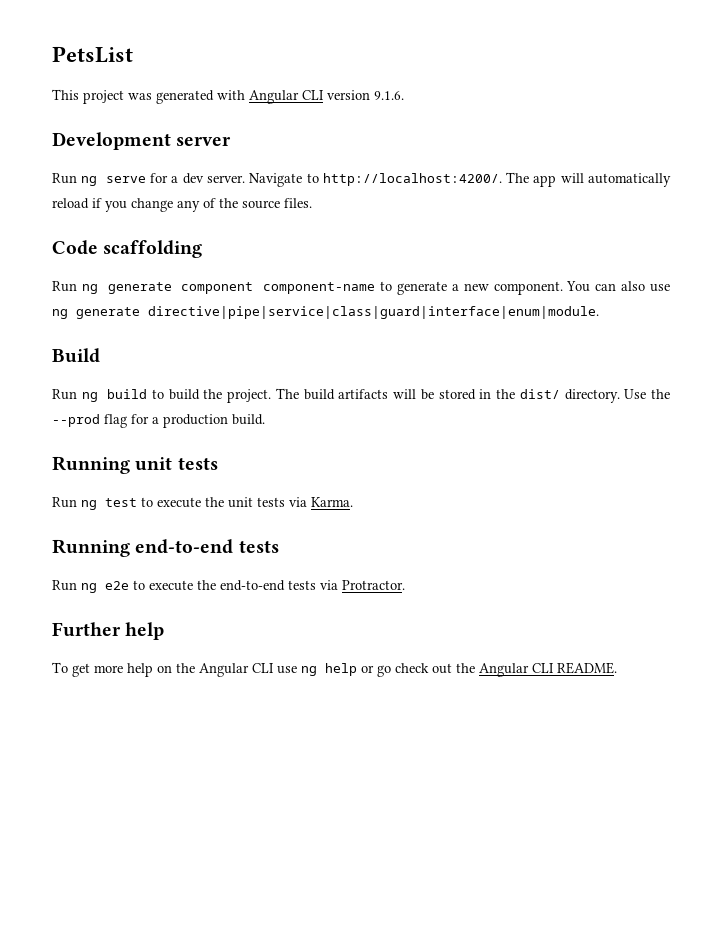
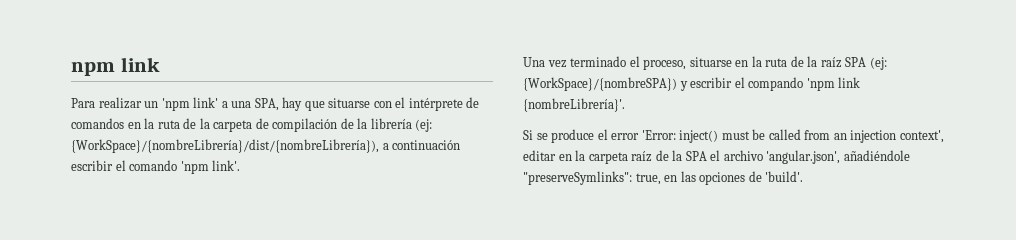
[52,46,133,63] [52,89,404,104] [52,132,232,150] [52,172,671,187] [52,198,312,212] [52,240,203,258] [52,281,670,295] [52,306,599,319] [52,348,100,363] [52,388,670,403] [52,414,265,428] [52,456,218,474] [52,497,353,510] [52,539,279,557] [52,580,405,593] [52,622,165,640] [52,662,617,677] PetsList // This project was generated with Angular CLI version 9.1.6. // Development server // Run ng serve for a dev server. Navigate to http://localhost:4200/. The app will automatically reload if you change any of the source files. // Code scaffolding // Run ng generate component component-name to generate a new component. You can also use ng generate directive|pipe|service|class|guard|interface|enum|module. // Build // Run ng build to build the project. The build artifacts will be stored in the dist/ directory. Use the --prod flag for a production build. // Running unit tests // Run ng test to execute the unit tests via Karma. // Running end-to-end tests // Run ng e2e to execute the end-to-end tests via Protractor. // Further help // To get more help on the Angular CLI use ng help or go check out the Angular CLI README. -> [71,57,160,76] [71,97,480,111] [71,118,433,132] [71,139,461,153] [71,160,241,174] [523,56,887,70] [523,77,861,91] [523,98,625,112] [523,129,944,143] [523,150,910,164] [523,171,804,185] npm link // Para realizar un 'npm link' a una SPA, hay que situarse con el intérprete de comandos en la ruta de la carpeta de compilación de la librería (ej: {WorkSpace}/{nombreLibrería}/dist/{nombreLibrería}), a continuación escribir el comando 'npm link'. // Una vez terminado el proceso, situarse en la ruta de la raíz SPA (ej: {WorkSpace}/{nombreSPA}) y escribir el compando 'npm link {nombreLibrería}'. // Si se produce el error 'Error: inject() must be called from an injection context', editar en la carpeta raíz de la SPA el archivo 'angular.json', añadiéndole "preserveSymlinks": true, en las opciones de 'build'.

